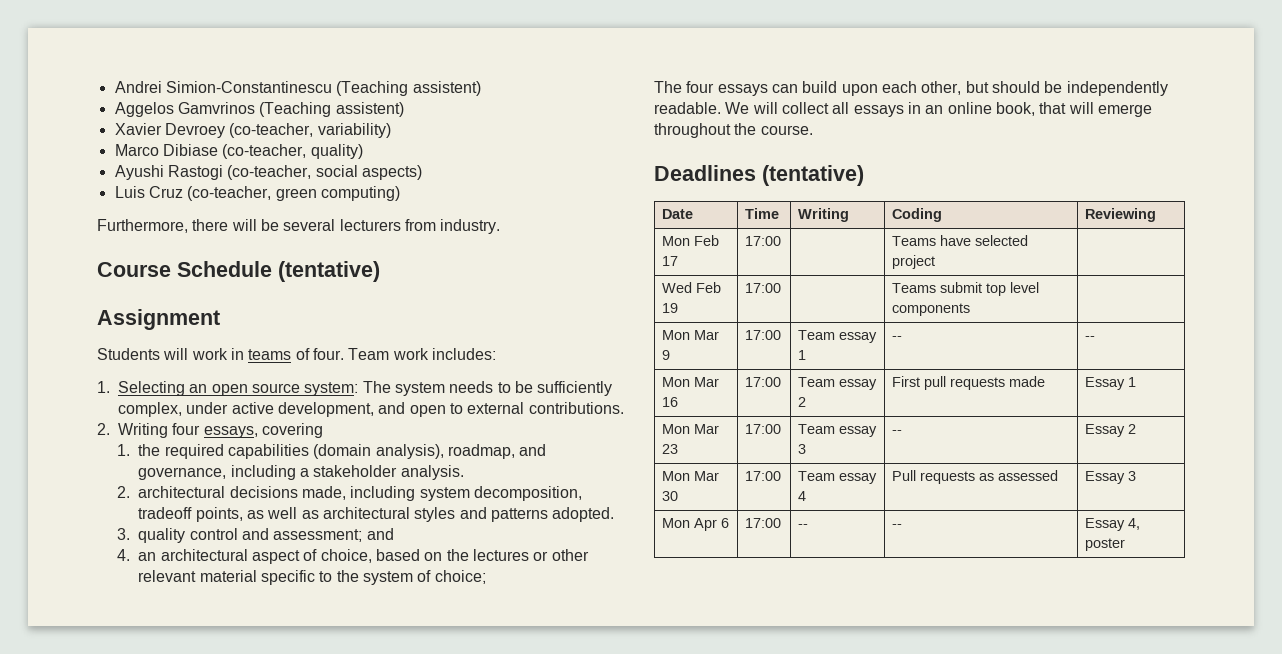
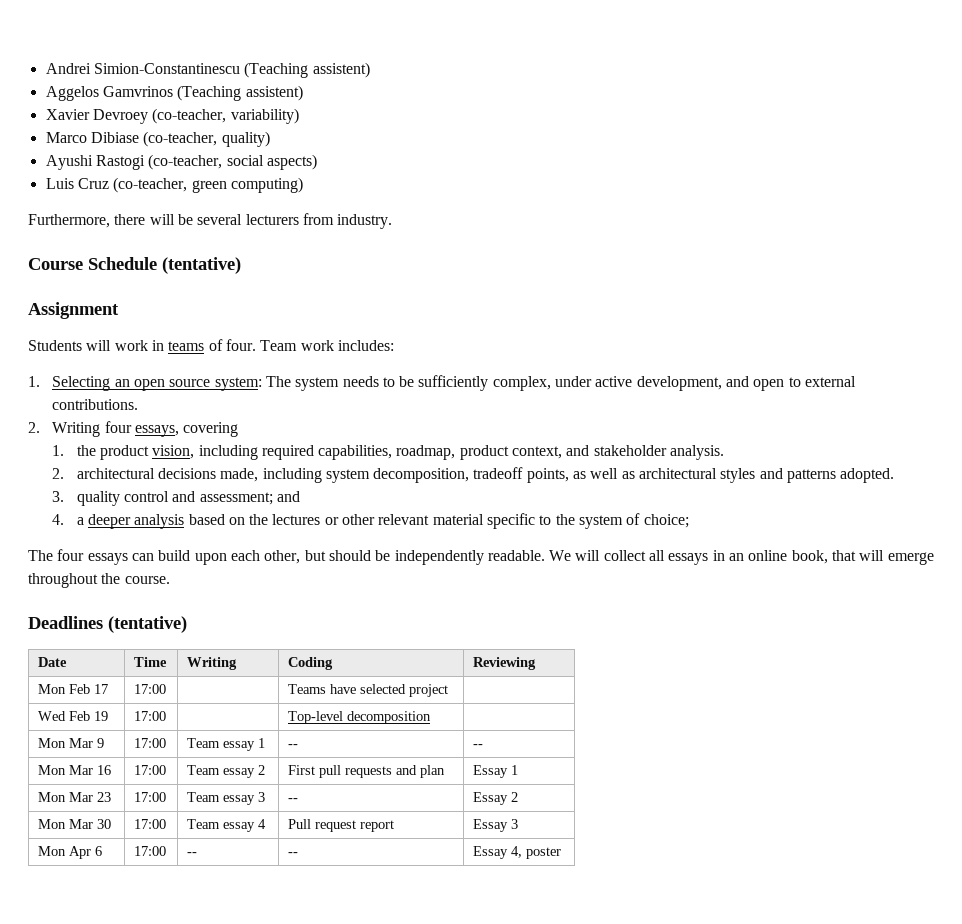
[164,444,547,459] [138,465,310,480] required capabilities (domain analysis), roadmap, and governance, including a -> [99,445,590,460] product vision, including required capabilities, roadmap, product context, and
[138,549,372,564] an architectural aspect of choice, -> [76,514,185,529] a deeper analysis
[891,282,1039,296] [891,303,970,316] Teams submit top level components -> [288,711,432,724] Top-level decomposition
[1008,376,1045,387] made -> [396,765,446,778] and plan
[919,470,1058,484] requests as assessed -> [315,820,395,832] request report

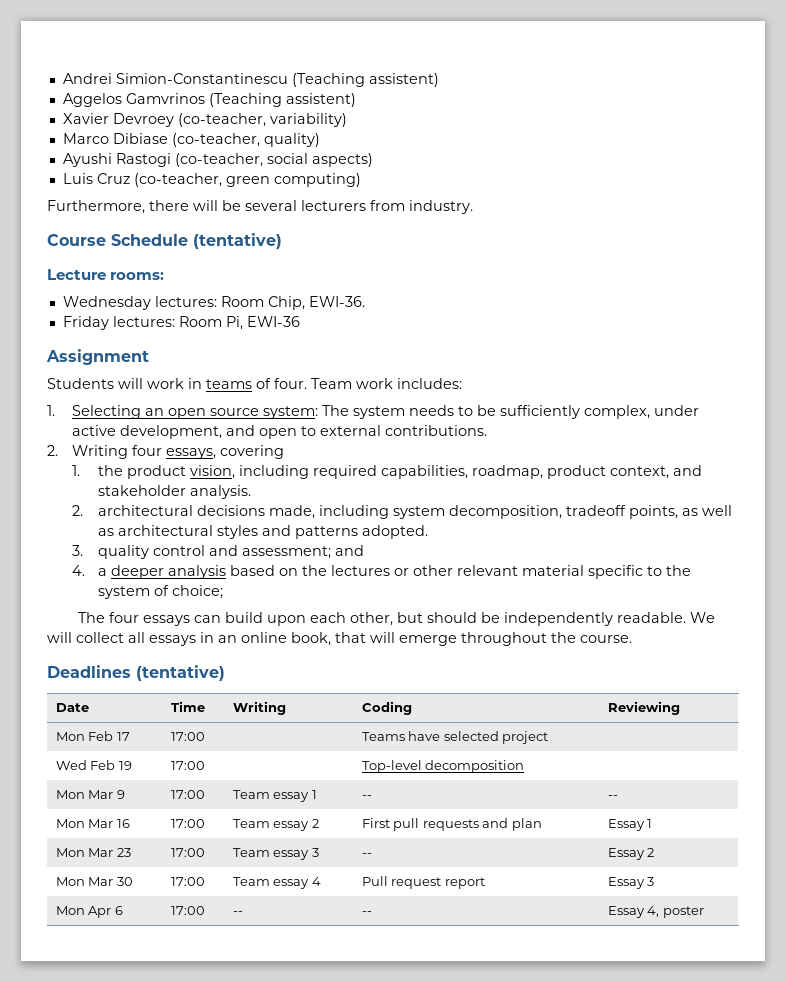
(241, 265) none -> [47,269,165,280] [62,296,365,310] [62,316,300,330] // Lecture rooms: // Wednesday lectures: Room Chip, EWI-36. // Friday lectures: Room Pi, EWI-36

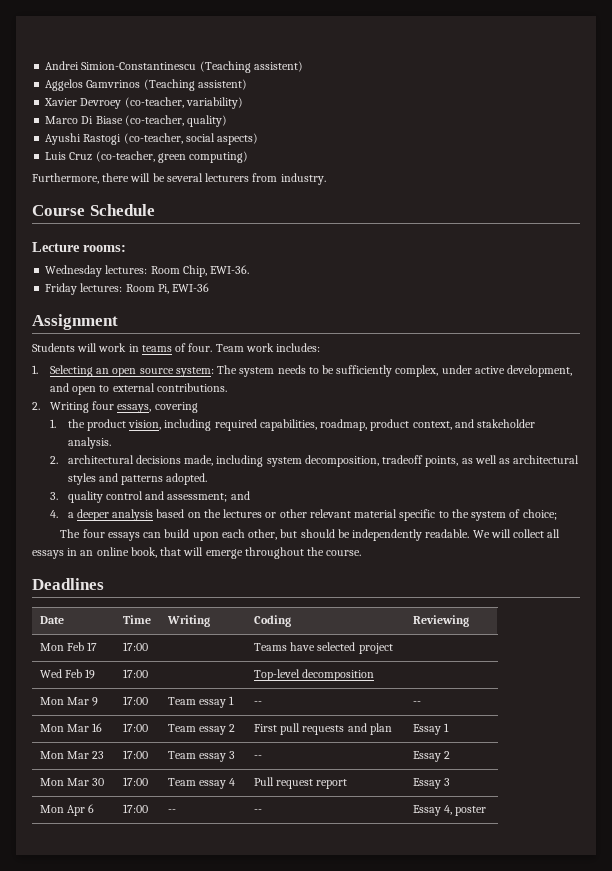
[112,133,168,144] Dibiase -> [81,116,123,124] Di Biase
[193,233,282,249] (tentative) -> (155, 210) none
[136,665,225,681] (tentative) -> (104, 584) none

